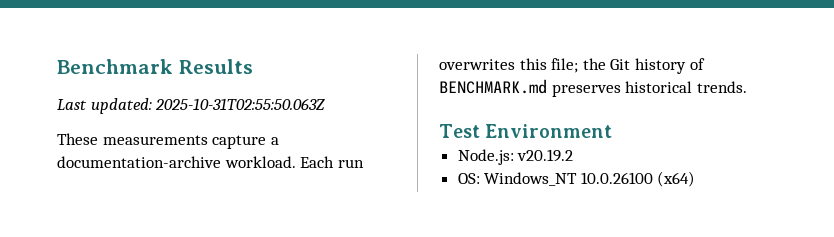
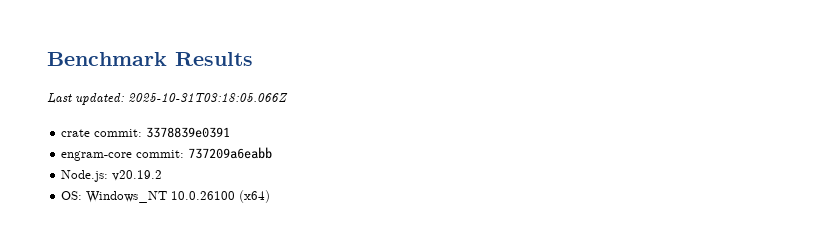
[155,98,326,110] [57,133,279,149] [57,156,364,168] [439,58,705,74] [439,79,747,97] [439,124,613,138] 2025-10-31T02:55:50.063Z // These measurements capture a documentation-archive workload. Each run overwrites this file; the Git history of BENCHMARK.md preserves historical trends. // Test Environment -> [128,93,288,102] [61,127,231,138] [61,147,273,161] 2025-10-31T03:18:05.066Z // crate commit: 3378839e0391 // engram-core commit: 737209a6eabb

